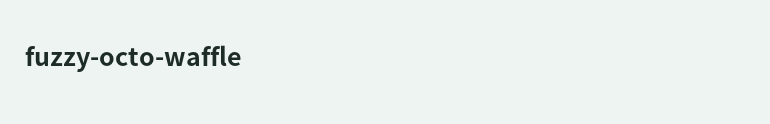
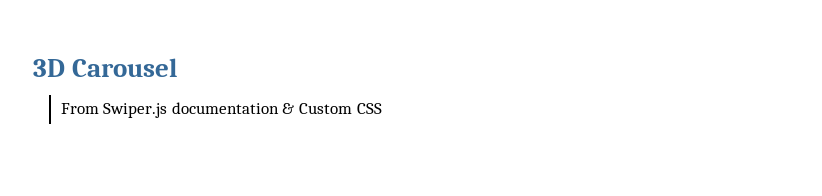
[25,45,242,72] fuzzy-octo-waffle -> [33,58,178,77] [60,102,382,118] 3D Carousel // From Swiper.js documentation & Custom CSS

